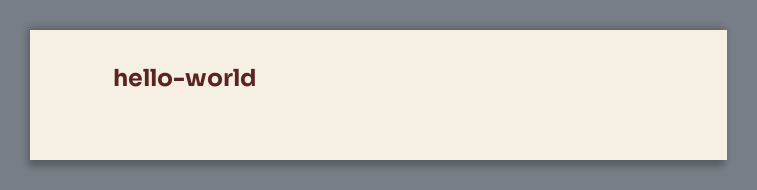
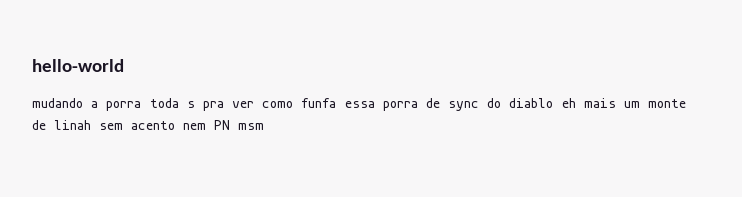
(257, 77) none -> [32,98,686,111] [32,120,264,130] // mudando a porra toda s pra ver como funfa essa porra de sync do diablo eh mais um monte de linah sem acento nem PN msm

